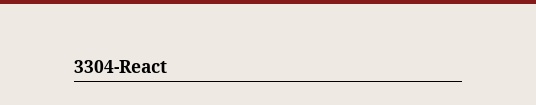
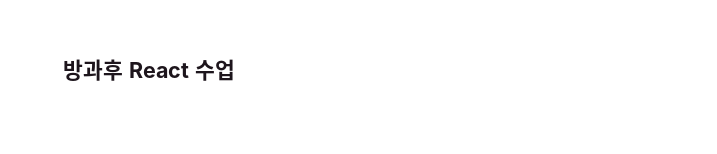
[74,60,167,73] 3304-React -> [63,59,235,81] 방과후 React 수업

